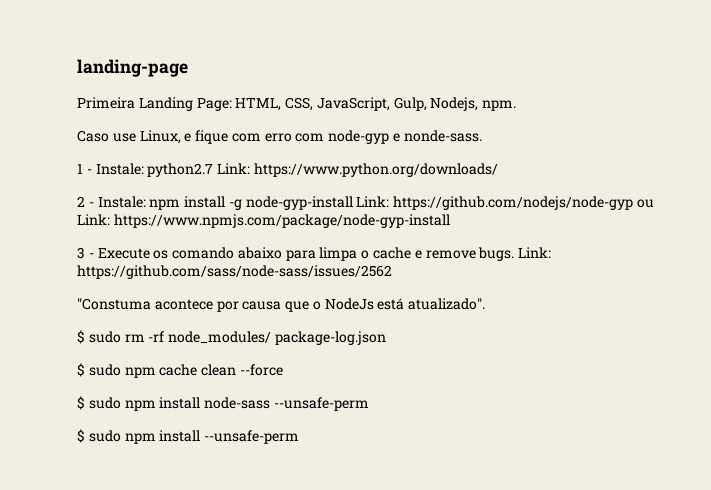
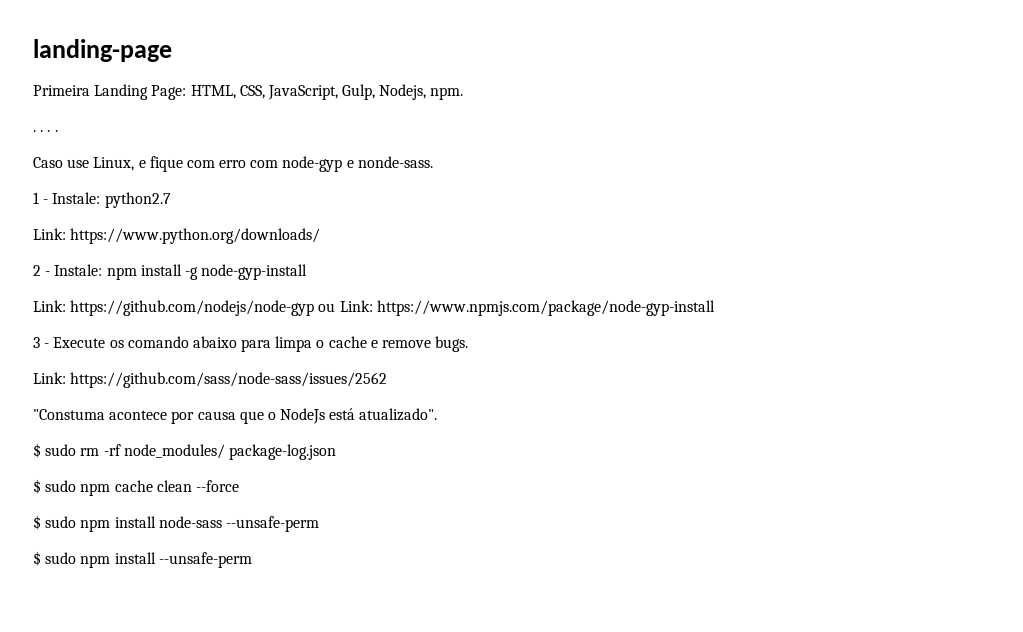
(517, 105) none -> [33,130,58,132] // . . . .
(214, 170) none -> (171, 200) //
(353, 203) none -> (308, 272) //
(515, 254) none -> (469, 344) //

